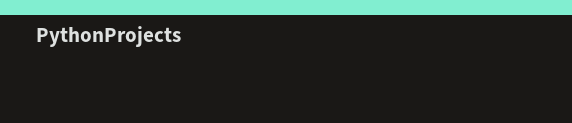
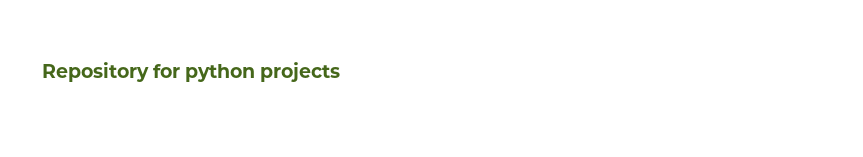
[36,26,181,47] PythonProjects -> [42,62,341,82] Repository for python projects

